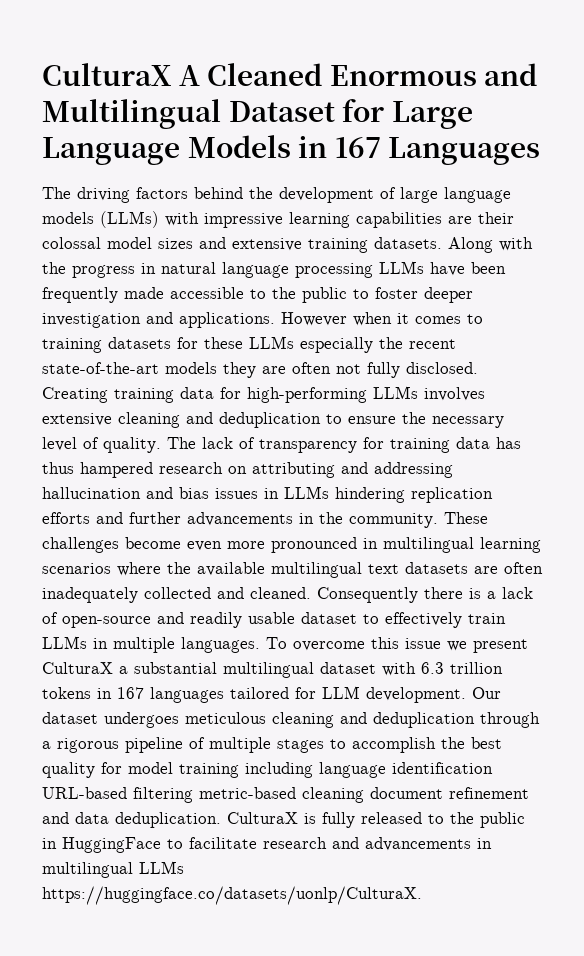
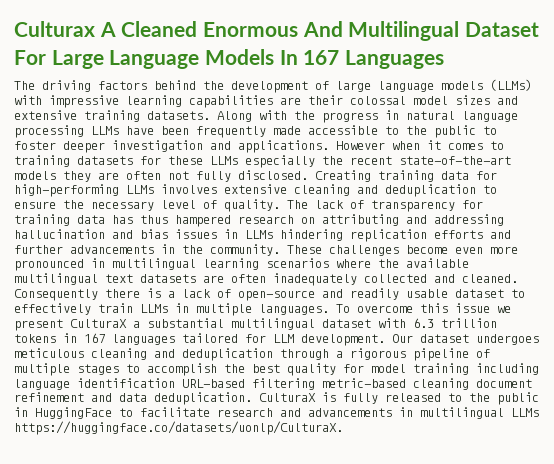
[42,63,171,86] CulturaX -> [14,21,95,37] Culturax
[484,63,538,86] and -> [302,21,343,37] And
[342,99,385,122] for -> [14,50,46,65] For
[298,136,328,158] in -> [279,50,298,65] In

